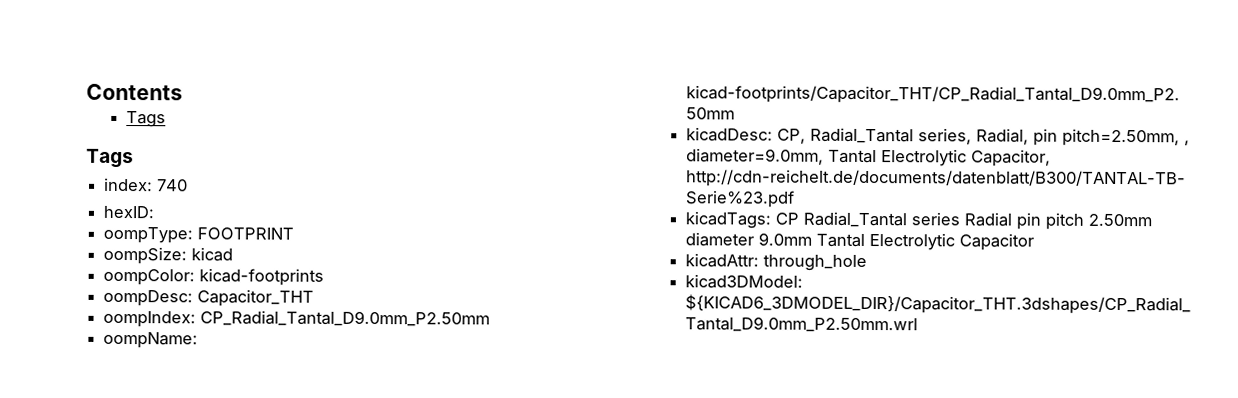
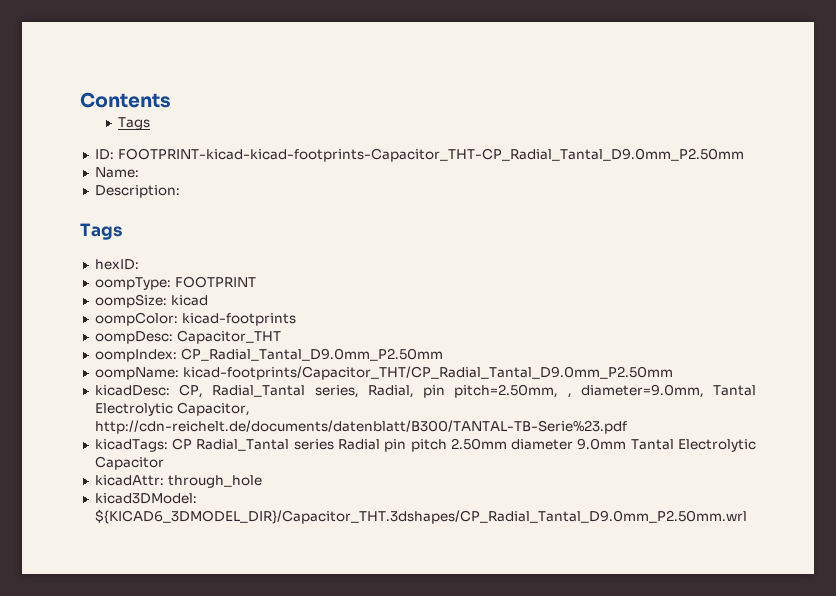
[86,148,134,169] [104,177,189,192] // Tags // index: 740 -> [94,148,744,162] [94,167,139,178] [94,185,180,198] [80,223,122,240] // ID: FOOTPRINT-kicad-kicad-footprints-Capacitor_THT-CP_Radial_Tantal_D9.0mm_P2.50mm // Name: // Description: // Tags

